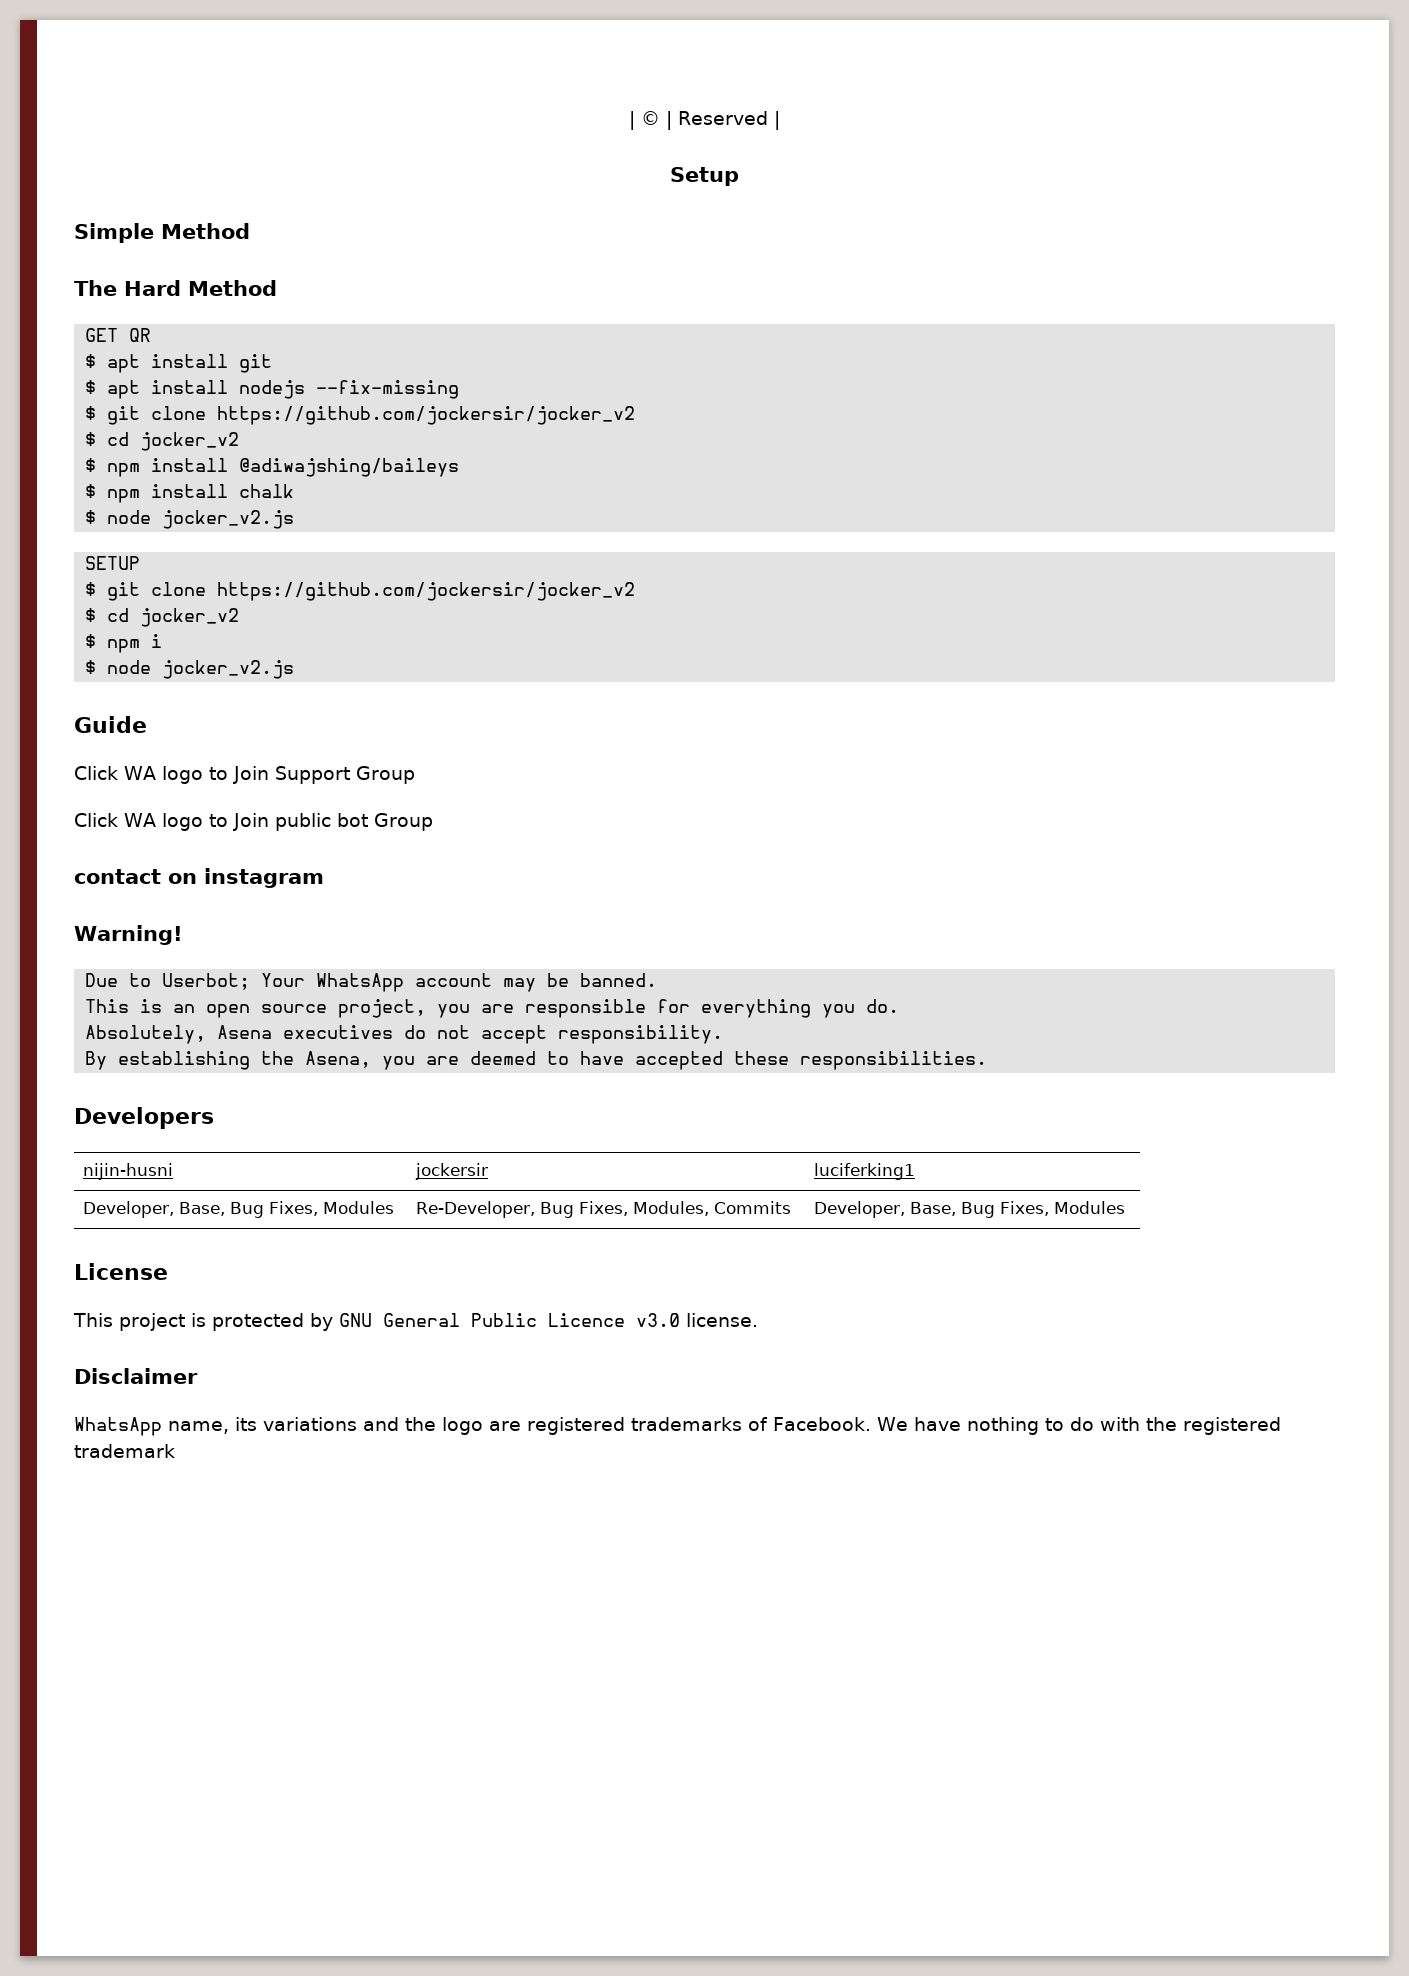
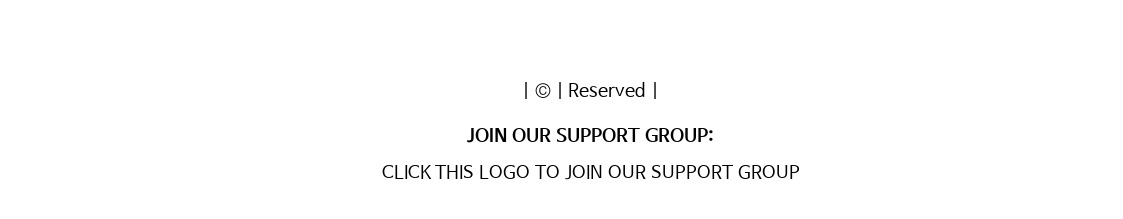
[670,167,739,186] [74,223,250,243] [74,280,277,296] [85,328,152,342] [85,354,273,373] [85,380,460,399] [85,406,636,425] [85,432,240,451] [85,458,460,477] [85,484,295,503] [85,510,295,529] [85,556,141,570] [85,582,636,601] [85,608,240,627] [85,634,163,653] [85,660,295,679] [74,716,147,733] [74,766,415,784] [74,813,433,831] [74,868,324,888] [74,925,183,945] [85,973,658,992] [85,999,900,1018] [85,1025,724,1044] [85,1051,988,1070] [74,1107,214,1129] [82,1163,173,1180] [414,1163,488,1180] [813,1163,915,1180] [82,1201,394,1218] [415,1201,791,1218] [813,1201,1125,1218] [74,1263,168,1280] [73,1313,758,1331] [74,1368,198,1384] [74,1417,1281,1436] [74,1444,175,1458] Setup // Simple Method // The Hard Method // GET QR // $ apt install git // $ apt install nodejs --fix-missing // $ git clone https://github.com/jockersir/jocker_v2 // $ cd jocker_v2 // $ npm install @adiwajshing/baileys // $ npm install chalk // $ node jocker_v2.js // SETUP // $ git clone https://github.com/jockersir/jocker_v2 // $ cd jocker_v2 // $ npm i // $ node jocker_v2.js // Guide // Click WA logo to Join Support Group // Click WA logo to Join public bot Group // contact on instagram // Warning! // Due to Userbot; Your WhatsApp account may be banned. // This is an open source project, you are responsible for everything you do. // Absolutely, Asena executives do not accept responsibility. // By establishing the Asena, you are deemed to have accepted these responsibilities. // Developers // nijin-husni | jockersir | luciferking1 // Developer, Base, Bug Fixes, Modules | Re-Developer, Bug Fixes, Modules, Commits | Developer, Base, Bug Fixes, Modules // License // This project is protected by GNU General Public Licence v3.0 license. // Disclaimer // WhatsApp name, its variations and the logo are registered trademarks of Facebook. We have nothing to do with the registered trademark -> [466,128,715,143] [381,165,800,180] JOIN OUR SUPPORT GROUP: // CLICK THIS LOGO TO JOIN OUR SUPPORT GROUP

